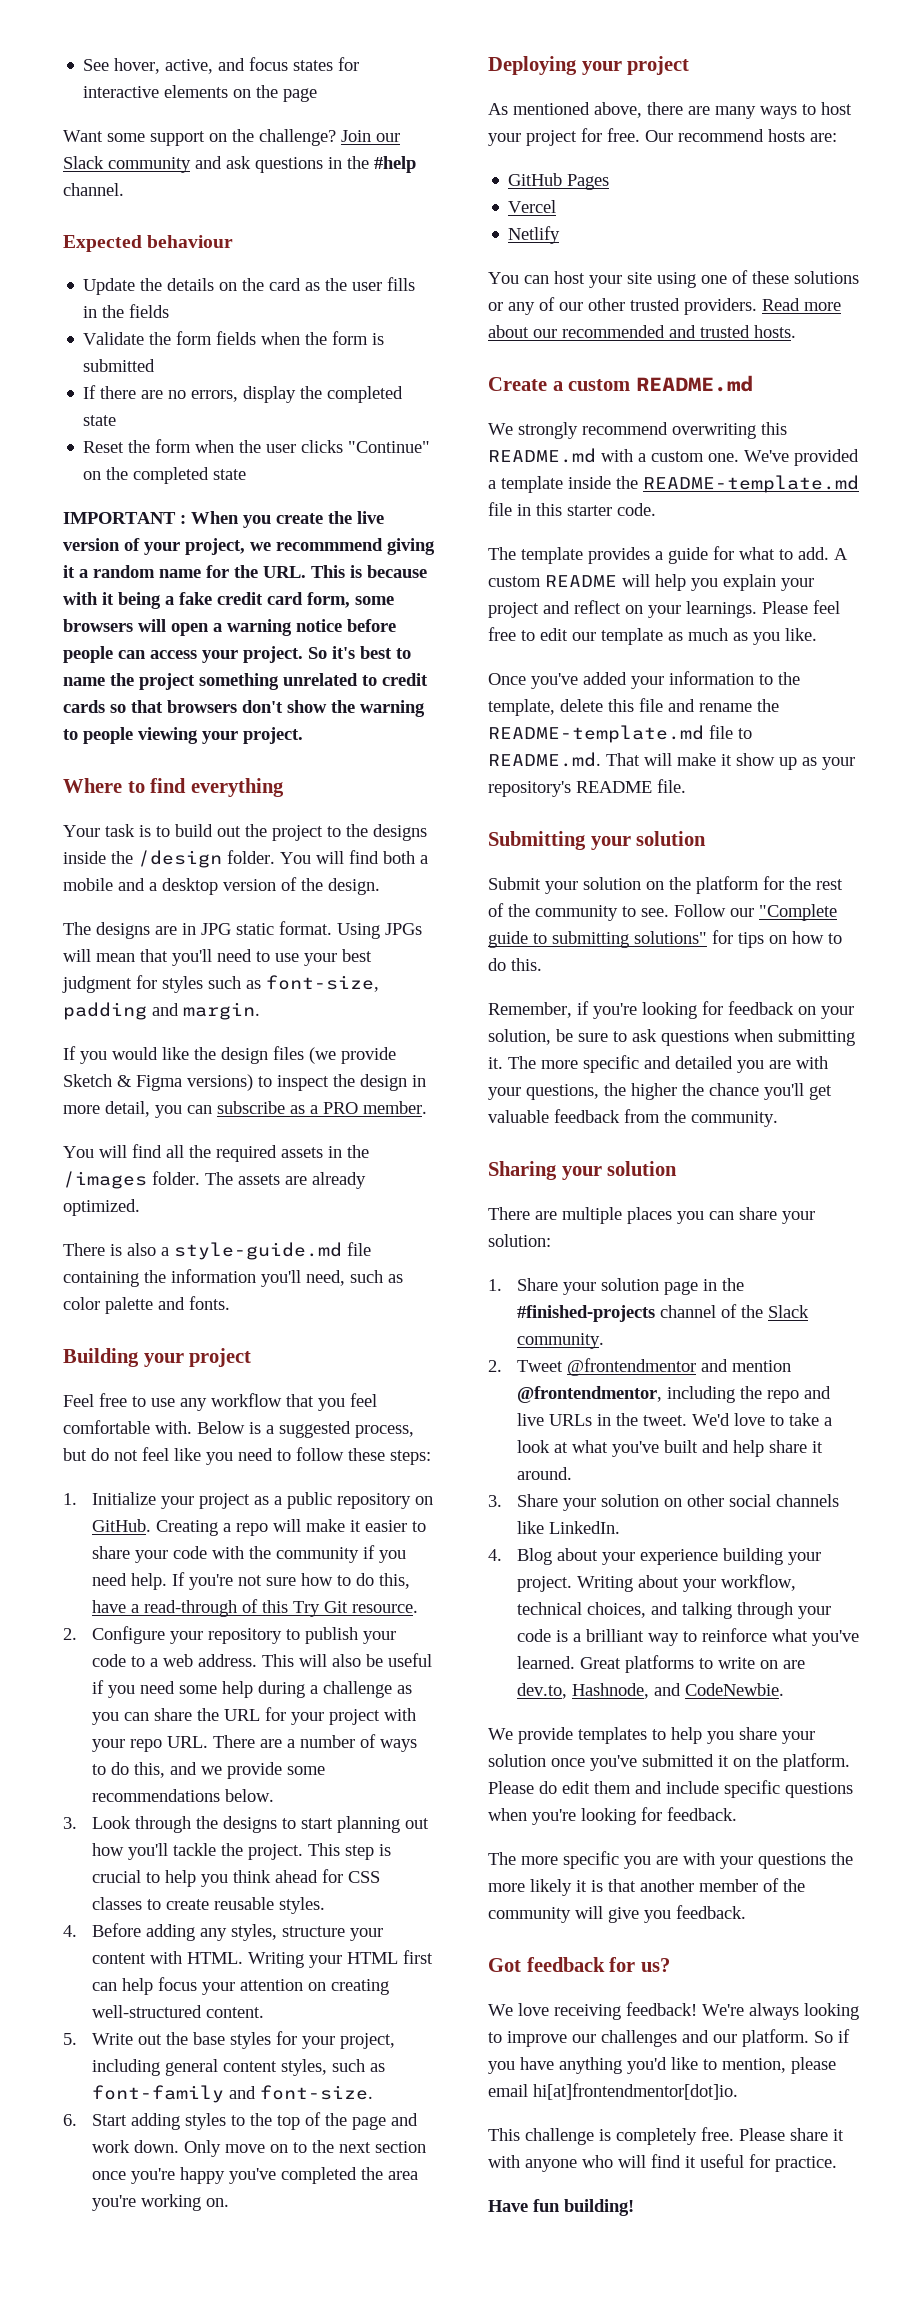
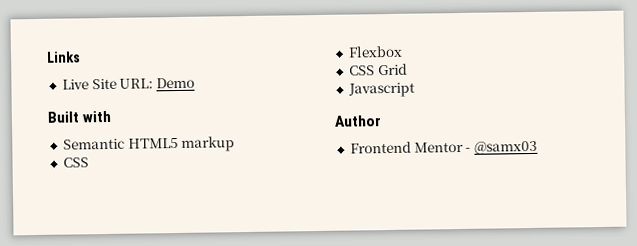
[83,57,360,74] [83,85,318,102] [63,129,400,146] [63,156,416,173] [63,183,124,196] [63,235,234,252] [83,277,416,295] [83,304,170,318] [83,331,385,345] [83,359,156,372] [83,385,404,403] [83,415,117,426] [83,439,431,453] [83,467,247,484] [63,511,384,528] [63,538,435,555] [63,565,427,578] [63,592,394,609] [63,619,396,636] [63,646,411,663] [63,673,428,690] [63,700,425,717] [63,727,303,744] [63,778,284,797] [63,824,427,841] [63,850,428,868] [63,877,380,895] [63,921,422,939] [63,949,372,966] [62,975,379,993] [63,1002,260,1020] [63,1046,396,1064] [63,1074,426,1091] [63,1101,427,1118] [63,1144,369,1162] [63,1171,366,1189] [63,1199,140,1216] [63,1242,371,1260] [63,1269,403,1287] [63,1296,230,1314] [63,1348,252,1367] [63,1393,377,1411] [63,1420,414,1438] [63,1447,431,1465] [63,1492,433,1509] [91,1519,426,1536] [91,1545,406,1563] [91,1572,410,1590] [91,1599,418,1617] [63,1626,396,1644] [91,1653,432,1667] [91,1680,412,1698] [91,1707,416,1725] [91,1734,417,1752] [91,1762,325,1779] [91,1789,274,1802] [63,1816,429,1833] [91,1843,391,1860] [91,1869,380,1887] [91,1897,325,1914] [63,1923,383,1941] [91,1950,433,1968] [91,1977,389,1995] [91,2005,264,2018] [63,2031,395,2049] [91,2059,385,2076] [91,2085,373,2103] [63,2112,418,2130] [91,2140,426,2157] [91,2167,418,2184] [91,2194,229,2211] [488,56,690,75] [488,102,852,119] [488,128,837,146] [508,173,610,190] [508,200,557,213] [508,226,561,244] [488,270,859,288] [488,297,841,315] [488,325,796,338] [488,375,753,392] [488,422,787,439] [488,448,859,466] [488,475,859,493] [488,502,656,516] [488,546,848,564] [488,574,814,591] [488,600,840,618] [488,627,817,645] [488,671,800,689] [488,698,779,716] [488,725,752,743] [488,752,855,770] [488,779,686,797] [488,831,707,850] [488,876,843,894] [488,903,837,921] [488,930,842,948] [488,958,542,971] [488,1001,854,1019] [488,1029,855,1046] [488,1055,828,1073] [488,1083,832,1100] [488,1109,778,1127] [488,1161,678,1180] [488,1207,815,1224] [488,1234,551,1247] [488,1278,744,1295] [516,1304,809,1322] [516,1333,604,1349] [488,1358,791,1376] [516,1386,831,1403] [516,1413,832,1426] [516,1440,823,1457] [516,1467,572,1480] [488,1494,839,1511] [516,1521,620,1534] [488,1548,821,1565] [516,1574,796,1592] [516,1602,831,1619] [516,1628,859,1646] [516,1655,805,1673] [516,1683,784,1699] [488,1727,815,1744] [488,1753,850,1771] [488,1780,853,1798] [488,1807,737,1825] [488,1851,853,1869] [488,1878,805,1896] [488,1905,746,1923] [488,1957,670,1972] [488,2002,859,2020] [488,2029,850,2047] [488,2057,836,2074] [488,2083,738,2100] [488,2127,844,2145] [488,2154,837,2172] [488,2199,634,2216] See hover, active, and focus states for interactive elements on the page // Want some support on the challenge? Join our Slack community and ask questions in the #help channel. // Expected behaviour // Update the details on the card as the user fills in the fields // Validate the form fields when the form is submitted // If there are no errors, display the completed state // Reset the form when the user clicks "Continue" on the completed state // IMPORTANT : When you create the live version of your project, we recommmend giving it a random name for the URL. This is because with it being a fake credit card form, some browsers will open a warning notice before people can access your project. So it's best to name the project something unrelated to credit cards so that browsers don't show the warning to people viewing your project. // Where to find everything // Your task is to build out the project to the designs inside the /design folder. You will find both a mobile and a desktop version of the design. // The designs are in JPG static format. Using JPGs will mean that you'll need to use your best judgment for styles such as font-size, padding and margin. // If you would like the design files (we provide Sketch & Figma versions) to inspect the design in more detail, you can subscribe as a PRO member. // You will find all the required assets in the /images folder. The assets are already optimized. // There is also a style-guide.md file containing the information you'll need, such as color palette and fonts. // Building your project // Feel free to use any workflow that you feel comfortable with. Below is a suggested process, but do not feel like you need to follow these steps: // 1. Initialize your project as a public repository on GitHub. Creating a repo will make it easier to share your code with the community if you need help. If you're not sure how to do this, have a read-through of this Try Git resource. // 2. Configure your repository to publish your code to a web address. This will also be useful if you need some help during a challenge as you can share the URL for your project with your repo URL. There are a number of ways to do this, and we provide some recommendations below. // 3. Look through the designs to start planning out how you'll tackle the project. This step is crucial to help you think ahead for CSS classes to create reusable styles. // 4. Before adding any styles, structure your content with HTML. Writing your HTML first can help focus your attention on creating well-structured content. // 5. Write out the base styles for your project, including general content styles, such as font-family and font-size. // 6. Start adding styles to the top of the page and work down. Only move on to the next section once you're happy you've completed the area you're working on. // Deploying your project // As mentioned above, there are many ways to host your project for free. Our recommend hosts are: // GitHub Pages // Vercel // Netlify // You can host your site using one of these solutions or any of our other trusted providers. Read more about our recommended and trusted hosts. // Create a custom README.md // We strongly recommend overwriting this README.md with a custom one. We've provided a template inside the README-template.md file in this starter code. // The template provides a guide for what to add. A custom README will help you explain your project and reflect on your learnings. Please feel free to edit our template as much as you like. // Once you've added your information to the template, delete this file and rename the README-template.md file to README.md. That will make it show up as your repository's README file. // Submitting your solution // Submit your solution on the platform for the rest of the community to see. Follow our "Complete guide to submitting solutions" for tips on how to do this. // Remember, if you're looking for feedback on your solution, be sure to ask questions when submitting it. The more specific and detailed you are with your questions, the higher the chance you'll get valuable feedback from the community. // Sharing your solution // There are multiple places you can share your solution: // 1. Share your solution page in the #finished-projects channel of the Slack community. // 2. Tweet @frontendmentor and mention @frontendmentor, including the repo and live URLs in the tweet. We'd love to take a look at what you've built and help share it around. // 3. Share your solution on other social channels like LinkedIn. // 4. Blog about your experience building your project. Writing about your workflow, technical choices, and talking through your code is a brilliant way to reinforce what you've learned. Great platforms to write on are dev.to, Hashnode, and CodeNewbie. // We provide templates to help you share your solution once you've submitted it on the platform. Please do edit them and include specific questions when you're looking for feedback. // The more specific you are with your questions the more likely it is that another member of the community will give you feedback. // Got feedback for us? // We love receiving feedback! We're always looking to improve our challenges and our platform. So if you have anything you'd like to mention, please email hi[at]frontendmentor[dot]io. // This challenge is completely free. Please share it with anyone who will find it useful for practice. // Have fun building! -> [46,51,81,63] [61,77,195,90] [47,110,112,123] [62,136,236,152] [62,157,89,168] [347,45,403,58] [348,63,408,76] [347,82,415,98] [334,115,382,127] [349,140,538,155] Links // Live Site URL: Demo // Built with // Semantic HTML5 markup // CSS // Flexbox // CSS Grid // Javascript // Author // Frontend Mentor - @samx03

